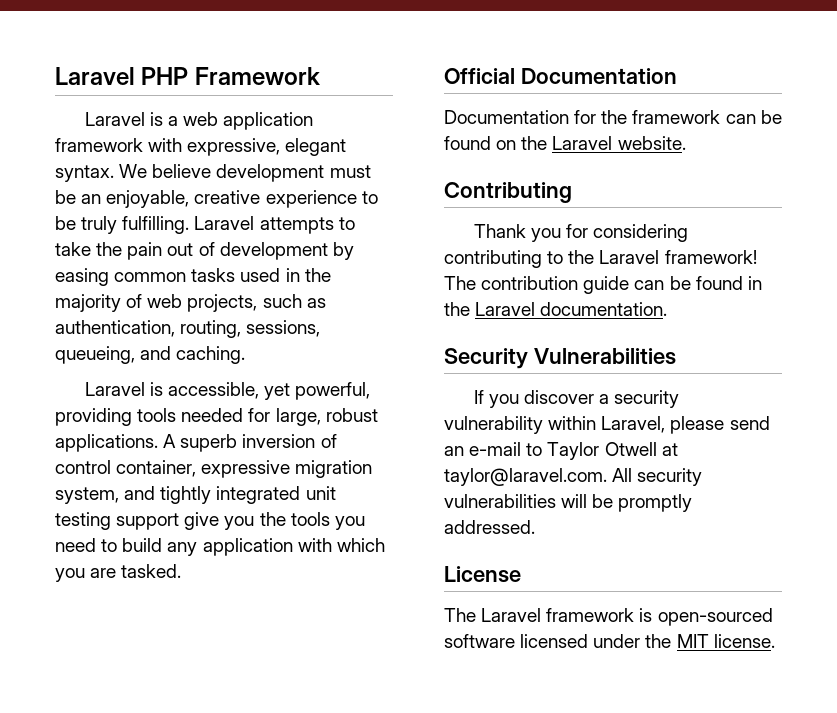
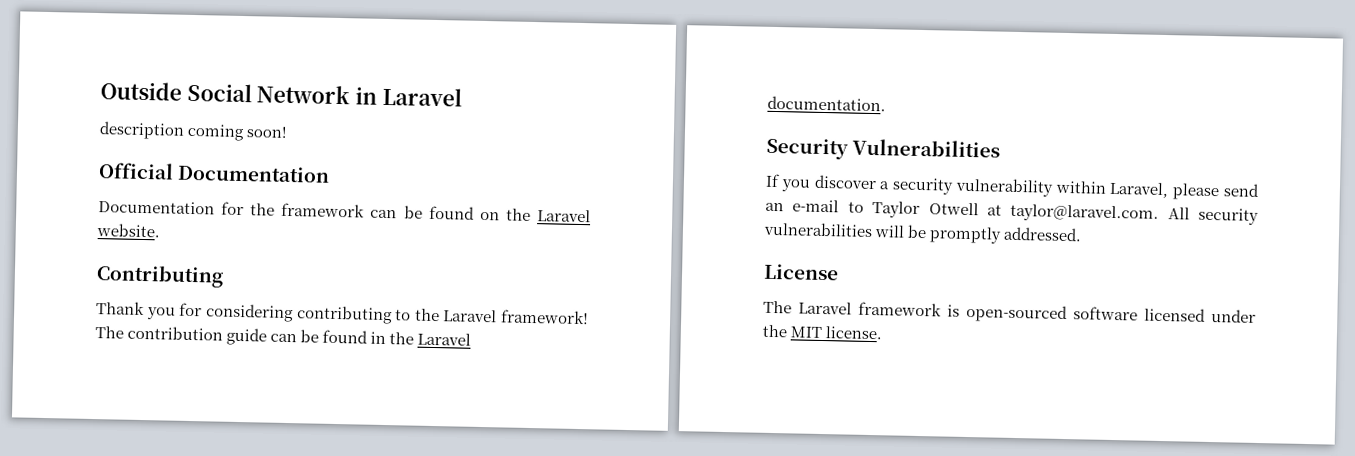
[55,67,320,85] [84,112,314,130] [55,138,347,156] [55,164,371,182] [55,190,378,208] [55,216,355,234] [55,242,354,260] [55,268,331,286] [55,294,326,312] [55,320,321,338] [55,346,246,364] [84,382,371,400] [55,408,378,426] [55,434,337,452] [55,460,373,478] [55,486,336,504] [55,512,365,530] [55,538,385,556] [55,564,182,582] Laravel PHP Framework // Laravel is a web application framework with expressive, elegant syntax. We believe development must be an enjoyable, creative experience to be truly fulfilling. Laravel attempts to take the pain out of development by easing common tasks used in the majority of web projects, such as authentication, routing, sessions, queueing, and caching. // Laravel is accessible, yet powerful, providing tools needed for large, robust applications. A superb inversion of control container, expressive migration system, and tightly integrated unit testing support give you the tools you need to build any application with which you are tasked. -> [100,81,462,107] [99,121,288,142] Outside Social Network in Laravel // description coming soon!

